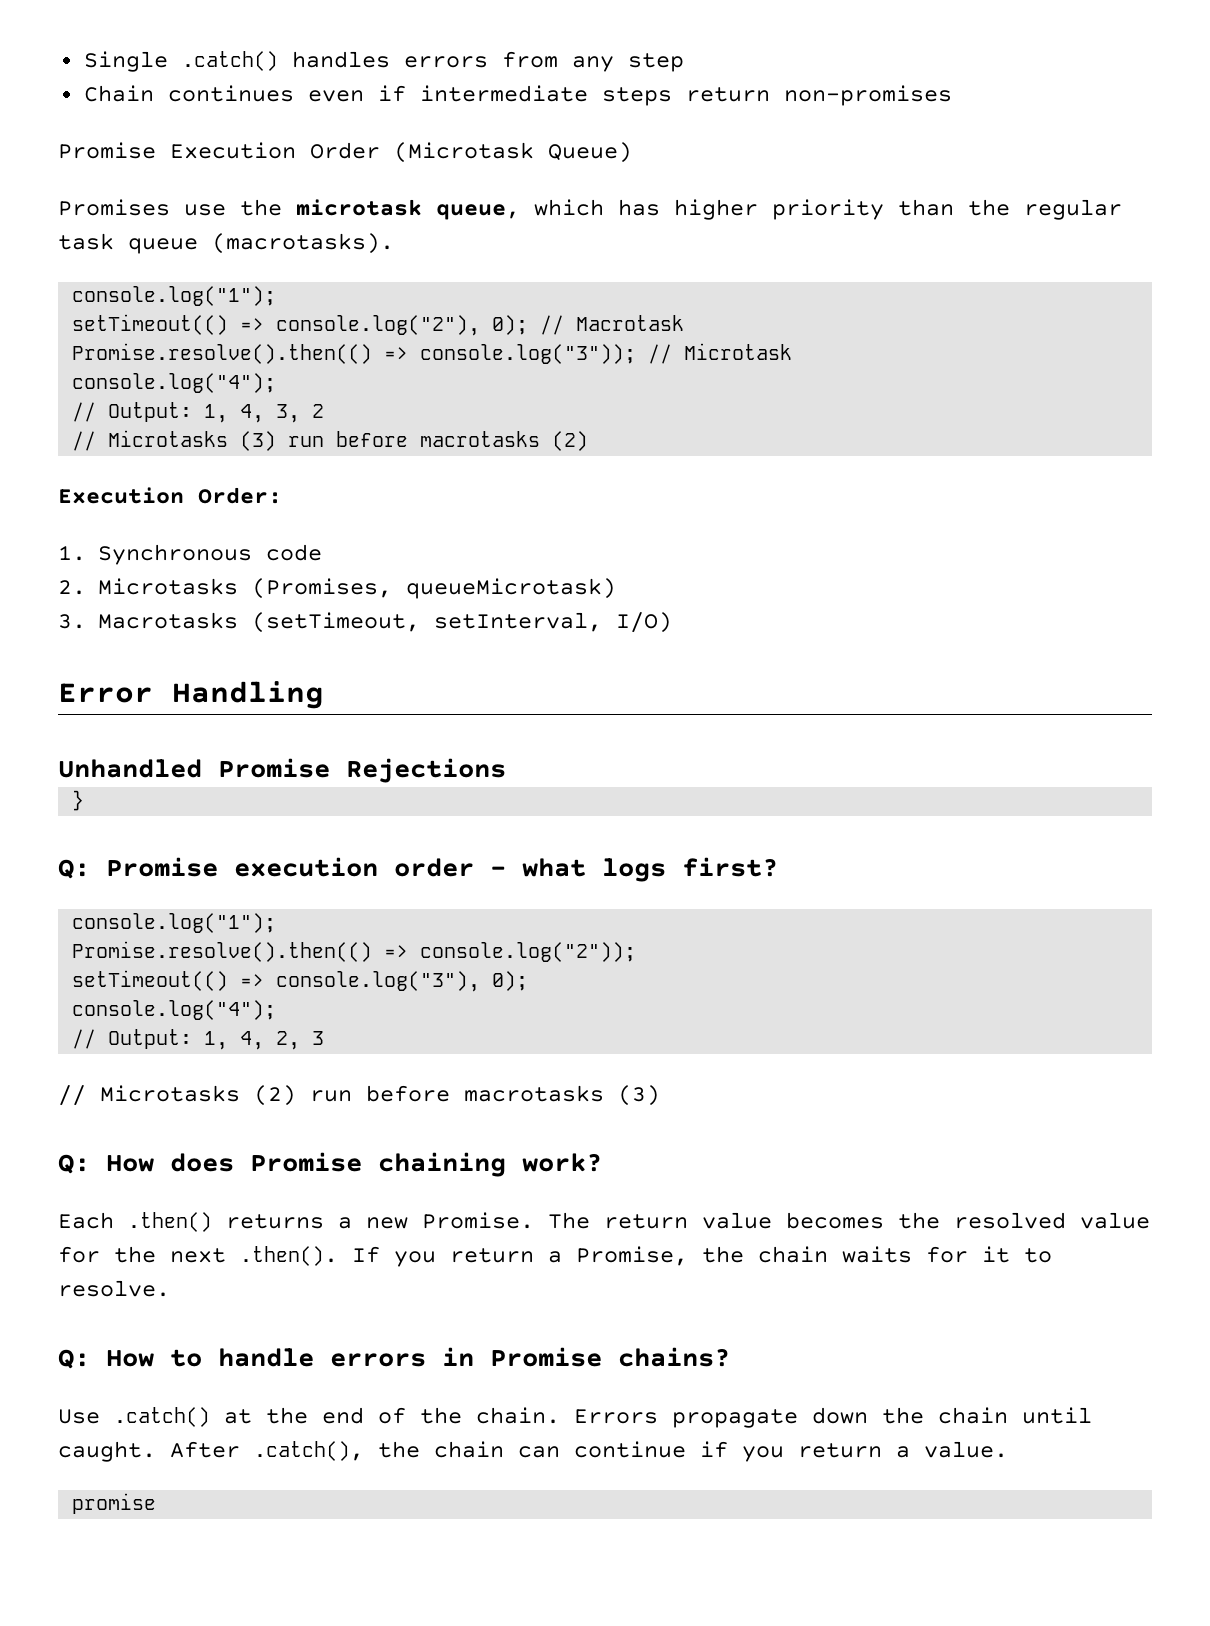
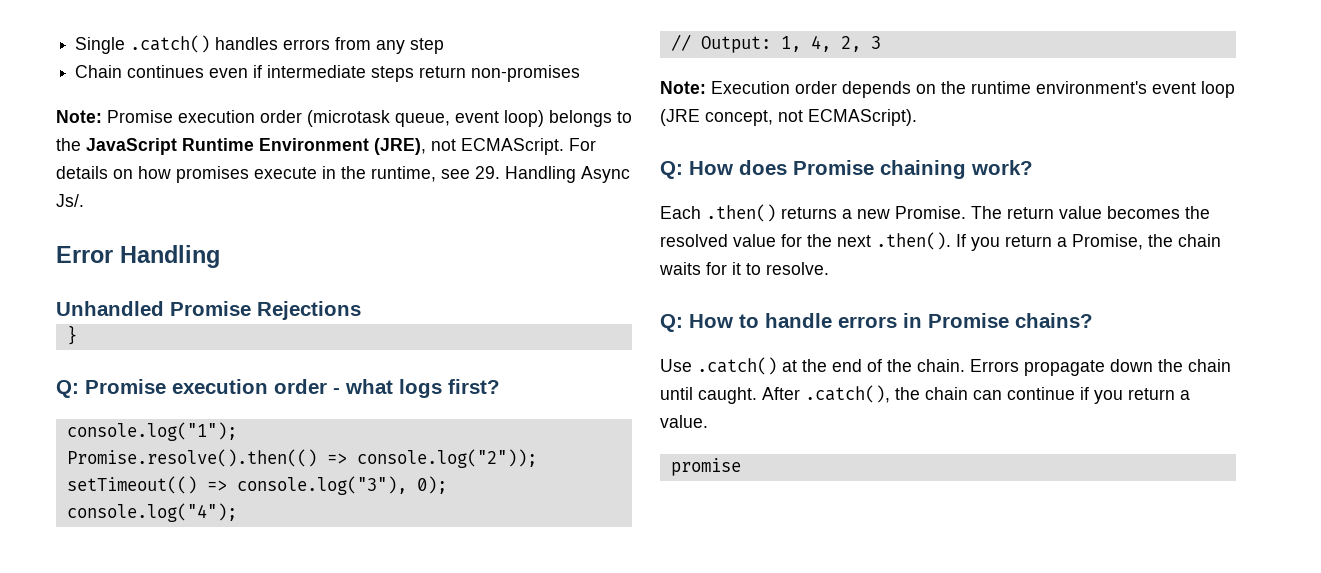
[58,142,632,163] [58,199,1122,220] [58,233,394,254] [72,286,277,306] [72,314,685,336] [72,343,793,364] [72,373,277,393] [72,402,325,423] [72,430,589,451] [58,487,282,504] [58,544,322,565] [58,578,616,599] [58,612,672,633] Promise Execution Order (Microtask Queue) // Promises use the microtask queue, which has higher priority than the regular task queue (macrotasks). // console.log("1"); // setTimeout(() => console.log("2"), 0); // Macrotask // Promise.resolve().then(() => console.log("3")); // Microtask // console.log("4"); // // Output: 1, 4, 3, 2 // // Microtasks (3) run before macrotasks (2) // Execution Order: // 1. Synchronous code // 2. Microtasks (Promises, queueMicrotask) // 3. Macrotasks (setTimeout, setInterval, I/O) -> [56,110,632,127] [56,138,596,155] [56,166,630,183] [56,194,84,207] Note: Promise execution order (microtask queue, event loop) belongs to the JavaScript Runtime Environment (JRE), not ECMAScript. For details on how promises execute in the runtime, see 29. Handling Async Js/.
[58,1085,660,1106] // Microtasks (2) run before macrotasks (3) -> [660,81,1235,98] [660,109,917,126] Note: Execution order depends on the runtime environment's event loop (JRE concept, not ECMAScript).

